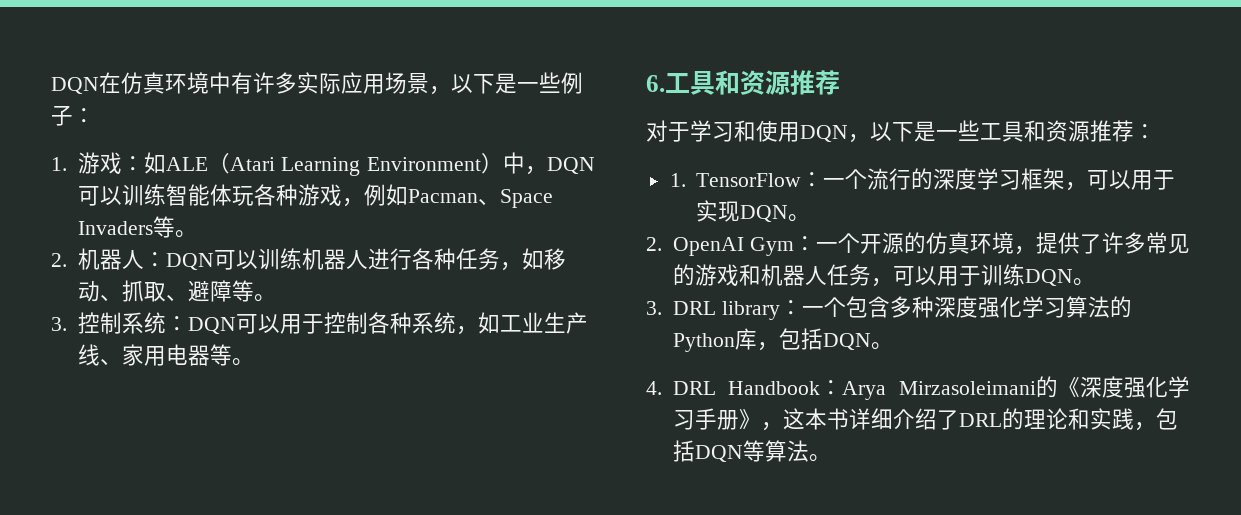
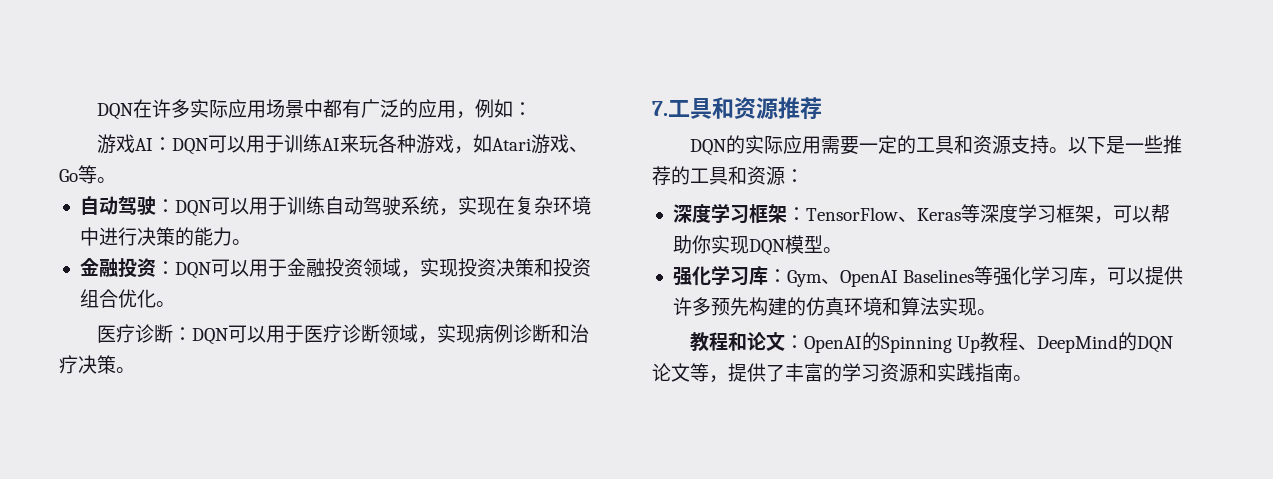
[121,72,253,94] 仿真环境中有 -> (153, 108) none
[429,72,583,95] [51,105,95,126] [51,152,595,176] [77,184,553,208] [77,216,197,238] [51,248,566,271] [77,280,276,302] [51,312,588,335] [77,344,254,366] [646,70,840,95] [646,120,1156,143] [669,168,934,190] ，以下是一些例子： // 1.游戏：如ALE（Atari Learning Environment）中，DQN可以训练智能体玩各种游戏，例如Pacman、Space Invaders等。 // 2.机器人：DQN可以训练机器人进行各种任务，如移动、抓取、避障等。 // 3.控制系统：DQN可以用于控制各种系统，如工业生产线、家用电器等。 // 6.工具和资源推荐 // 对于学习和使用DQN，以下是一些工具和资源推荐： // 1. TensorFlow：一个流行的 -> [304,99,533,119] [97,134,589,155] [59,165,116,184] [79,196,591,217] [79,227,251,246] [79,258,591,279] [79,289,175,308] [97,324,590,345] [59,355,135,374] [652,97,822,120] [690,135,1183,156] [652,166,804,186] [672,203,980,224] 中都有广泛的应用，例如： // 游戏AI：DQN可以用于训练AI来玩各种游戏，如Atari游戏、Go等。 // 自动驾驶：DQN可以用于训练自动驾驶系统，实现在复杂环境中进行决策的能力。 // 金融投资：DQN可以用于金融投资领域，实现投资决策和投资组合优化。 // 医疗诊断：DQN可以用于医疗诊断领域，实现病例诊断和治疗决策。 // 7.工具和资源推荐 // DQN的实际应用需要一定的工具和资源支持。以下是一些推荐的工具和资源： // 深度学习框架：TensorFlow、Keras等
[1131,170,1176,190] 用于 -> [1150,204,1170,223] [672,235,711,254] 帮助你
[788,214,811,222] [646,232,1190,256] [672,264,1095,287] [646,296,1132,320] [672,328,893,352] [646,376,1190,400] [672,408,1178,431] [672,440,809,462] 。 // 2. OpenAI Gym：一个开源的仿真环境，提供了许多常见的游戏和机器人任务，可以用于训练DQN。 // 3. DRL library：一个包含多种深度强化学习算法的Python库，包括DQN。 // 4. DRL Handbook：Arya Mirzasoleimani的《深度强化学习手册》，这本书详细介绍了DRL的理论和实践，包括DQN等算法 -> [784,235,842,254] [672,265,1184,287] [672,297,996,316] [690,332,1174,353] [652,363,1013,383] 模型。 // 强化学习库：Gym、OpenAI Baselines等强化学习库，可以提供许多预先构建的仿真环境和算法实现。 // 教程和论文：OpenAI的Spinning Up教程、DeepMind的DQN论文等，提供了丰富的学习资源和实践指南

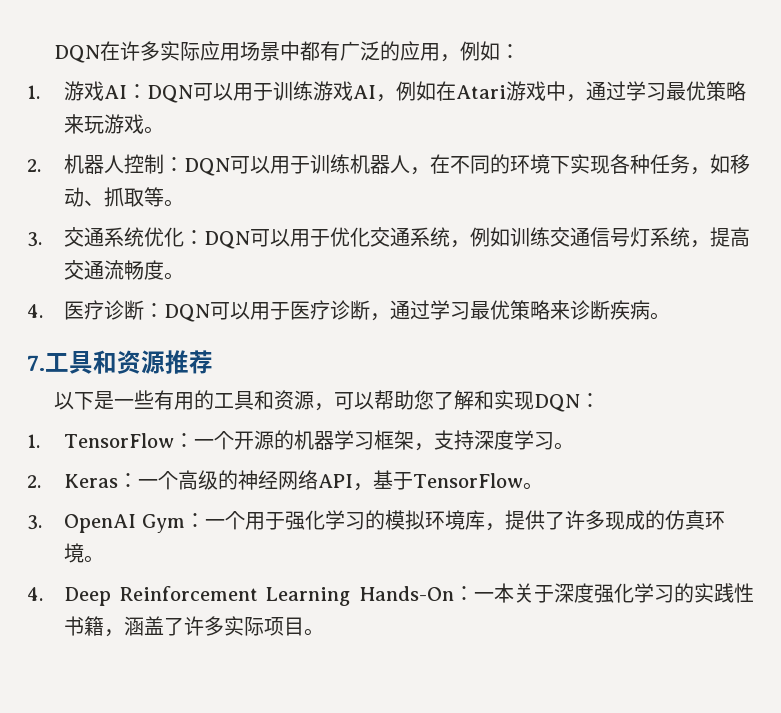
(533, 109) none -> [27,85,40,99] 1.
[322,134,589,154] [59,165,116,184] [79,196,591,217] [79,227,251,246] [79,258,591,279] [79,289,175,308] AI来玩各种游戏，如Atari游戏、Go等。 // 自动驾驶：DQN可以用于训练自动驾驶系统，实现在复杂环境中进行决策的能力。 // 金融投资：DQN可以用于金融投资领域，实现投资决策和投资组合优化。 // -> [313,81,747,102] [64,114,165,134] [27,154,751,176] [64,187,185,207] [27,227,751,249] [64,260,185,280] [27,304,43,318] 游戏AI，例如在Atari游戏中，通过学习最优策略来玩游戏。 // 2.机器人控制：DQN可以用于训练机器人，在不同的环境下实现各种任务，如移动、抓取等。 // 3.交通系统优化：DQN可以用于优化交通系统，例如训练交通信号灯系统，提高交通流畅度。 // 4.
[380,324,590,344] [59,355,116,374] 领域，实现病例诊断和治疗决策 -> [370,300,651,321] ，通过学习最优策略来诊断疾病
[690,135,1183,156] [652,166,804,186] [672,203,1170,224] [672,235,842,256] [672,265,1184,287] [672,297,996,316] [690,332,1174,353] [652,363,1013,383] DQN的实际应用需要一定的工具和资源支持。以下是一些推荐的工具和资源： // 深度学习框架：TensorFlow、Keras等深度学习框架，可以帮助你实现DQN模型。 // 强化学习库：Gym、OpenAI Baselines等强化学习库，可以提供许多预先构建的仿真环境和算法实现。 // 教程和论文：OpenAI的Spinning Up教程、DeepMind的DQN论文等，提供了丰富的学习资源和实践指南 -> [54,390,601,412] [27,430,575,451] [27,470,544,491] [27,510,725,533] [64,543,105,563] [27,583,754,606] [64,616,305,637] 以下是一些有用的工具和资源，可以帮助您了解和实现DQN： // 1. TensorFlow：一个开源的机器学习框架，支持深度学习。 // 2. Keras：一个高级的神经网络API，基于TensorFlow。 // 3. OpenAI Gym：一个用于强化学习的模拟环境库，提供了许多现成的仿真环境。 // 4. Deep Reinforcement Learning Hands-On：一本关于深度强化学习的实践性书籍，涵盖了许多实际项目

